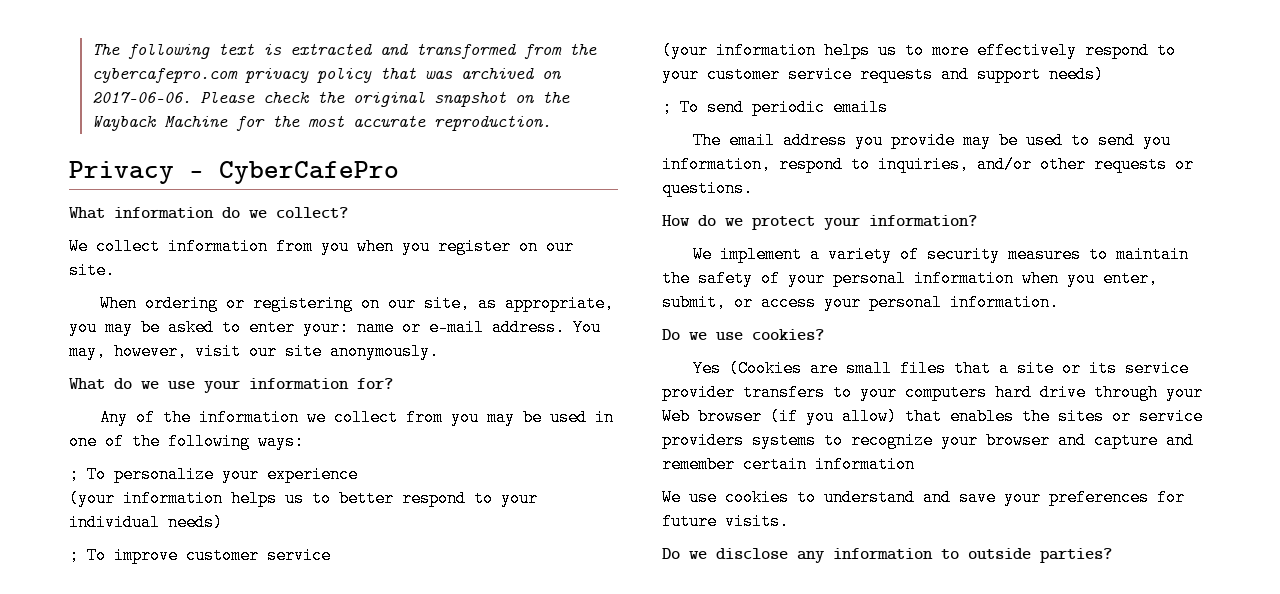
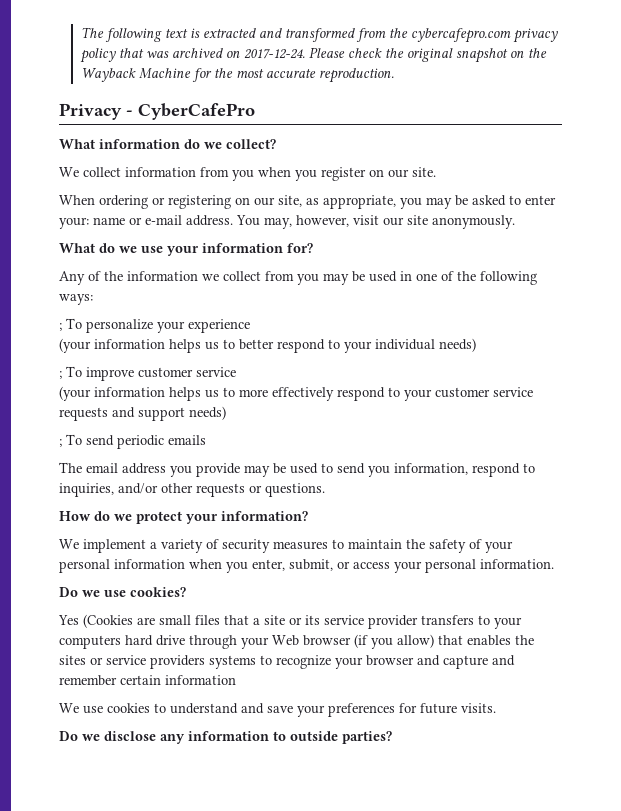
[92,92,192,103] 2017-06-06. -> [244,49,306,59] 2017-12-24.

